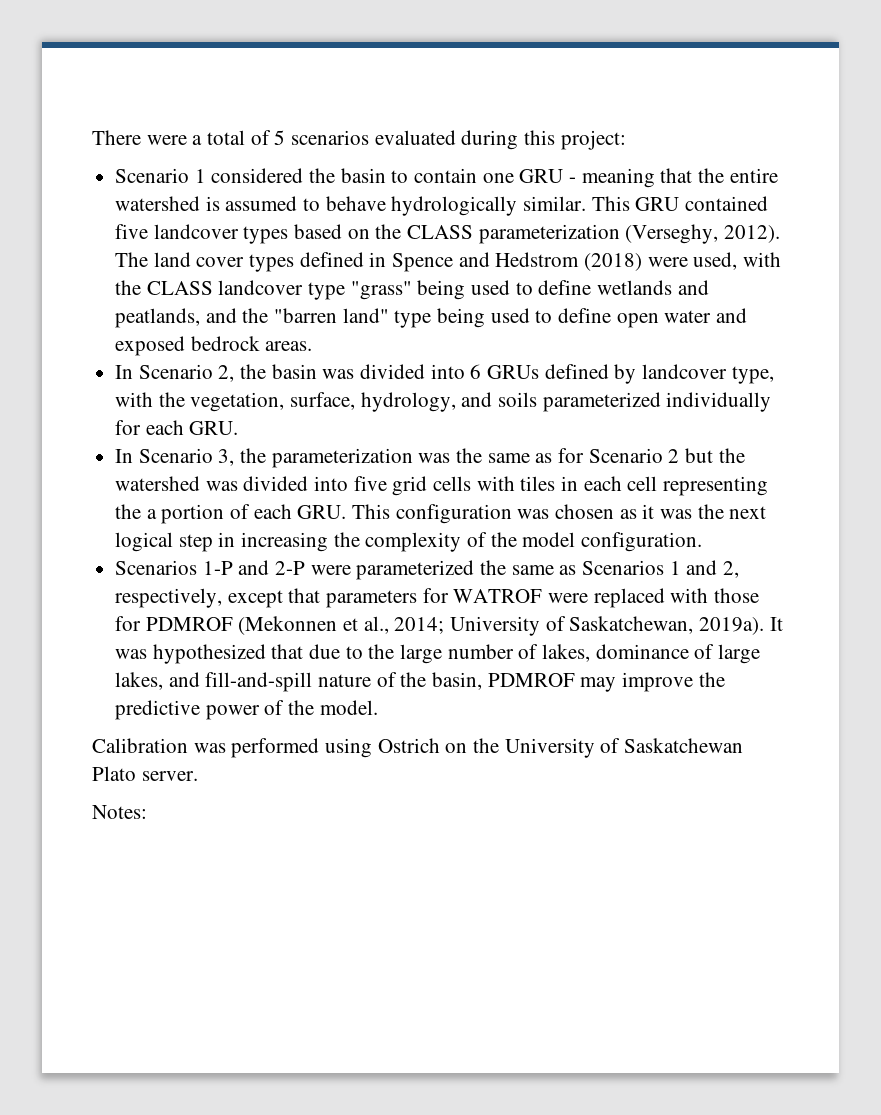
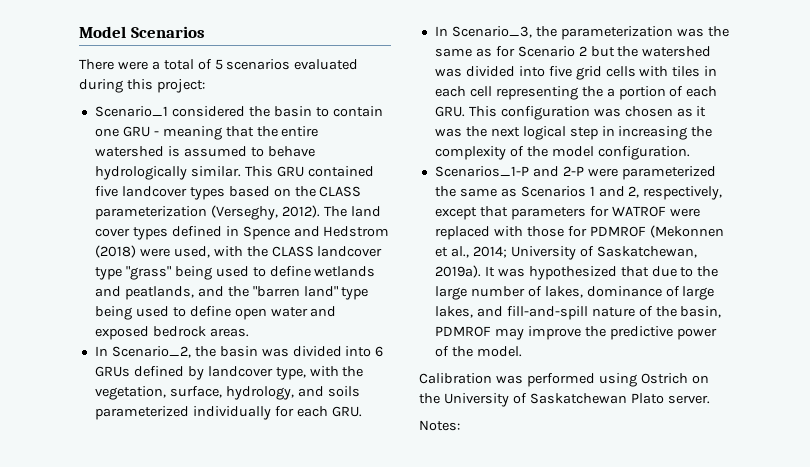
(92, 137) none -> [79,26,205,38] Model Scenarios //
[115,168,206,183] Scenario 1 -> [94,106,168,117] Scenario_1
[138,364,235,382] Scenario 2, -> [111,346,191,358] Scenario_2,
[138,448,235,466] Scenario 3, -> [451,26,532,38] Scenario_3,
[115,560,233,575] Scenarios 1-P -> [434,166,529,177] Scenarios_1-P

